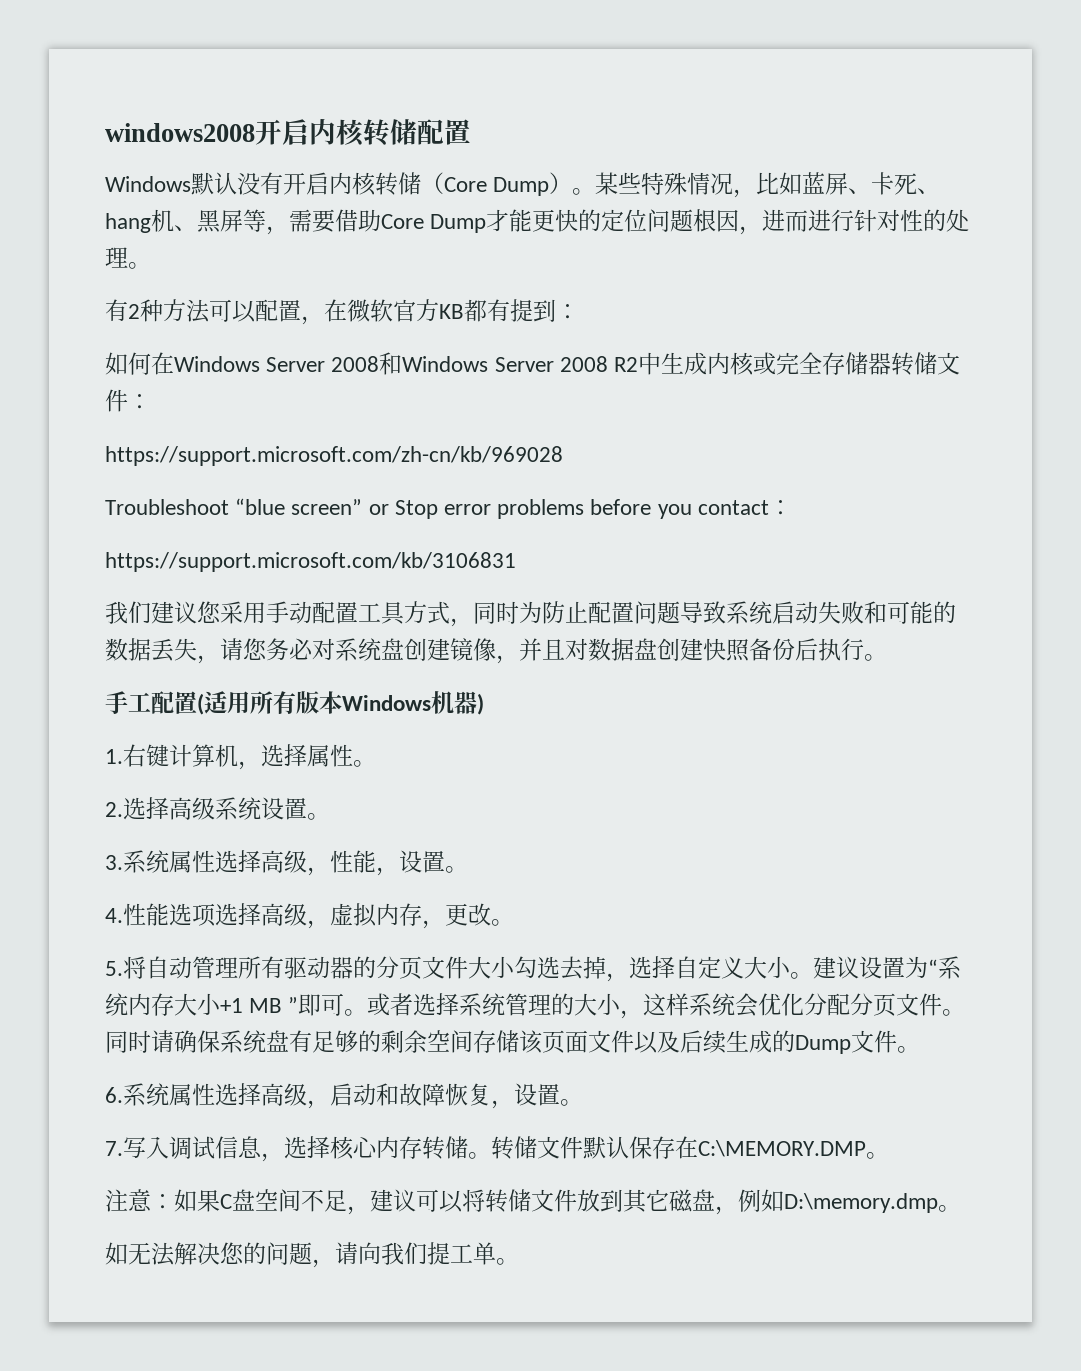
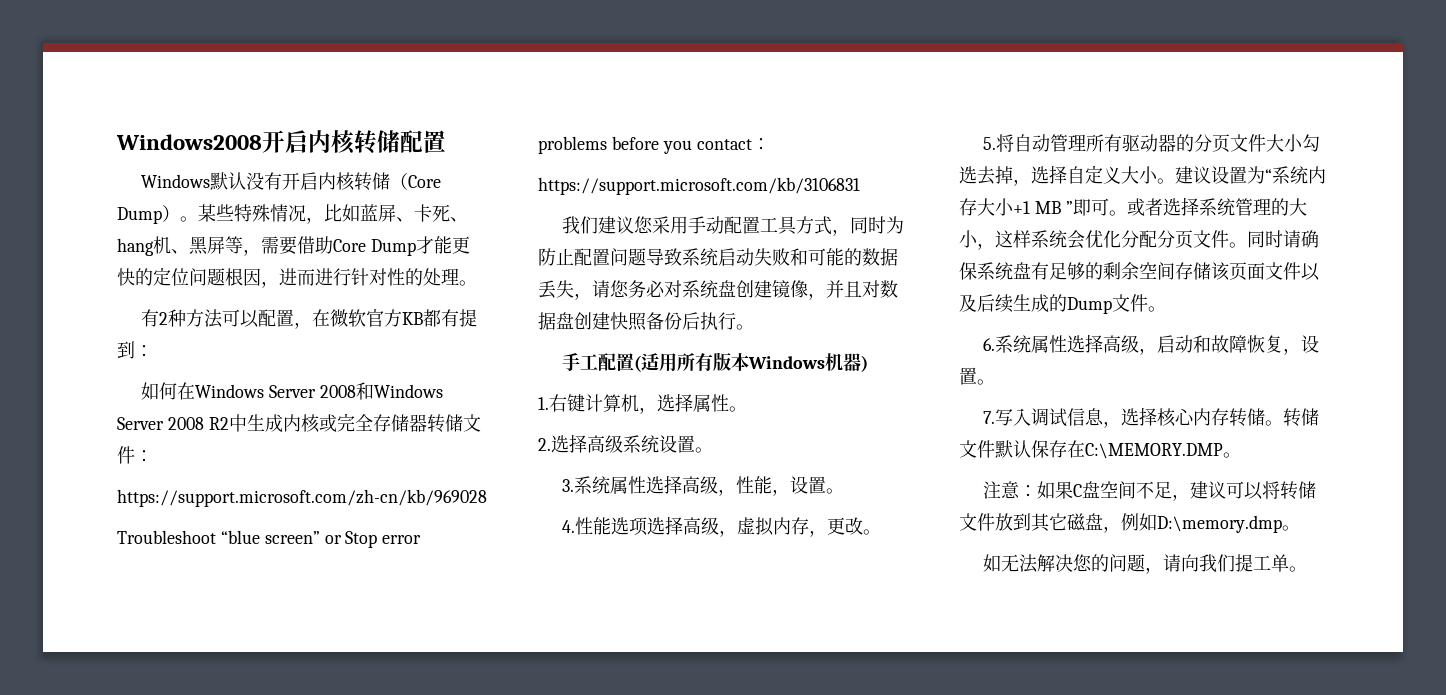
[105,123,255,142] windows2008 -> [116,134,262,150] Windows2008

